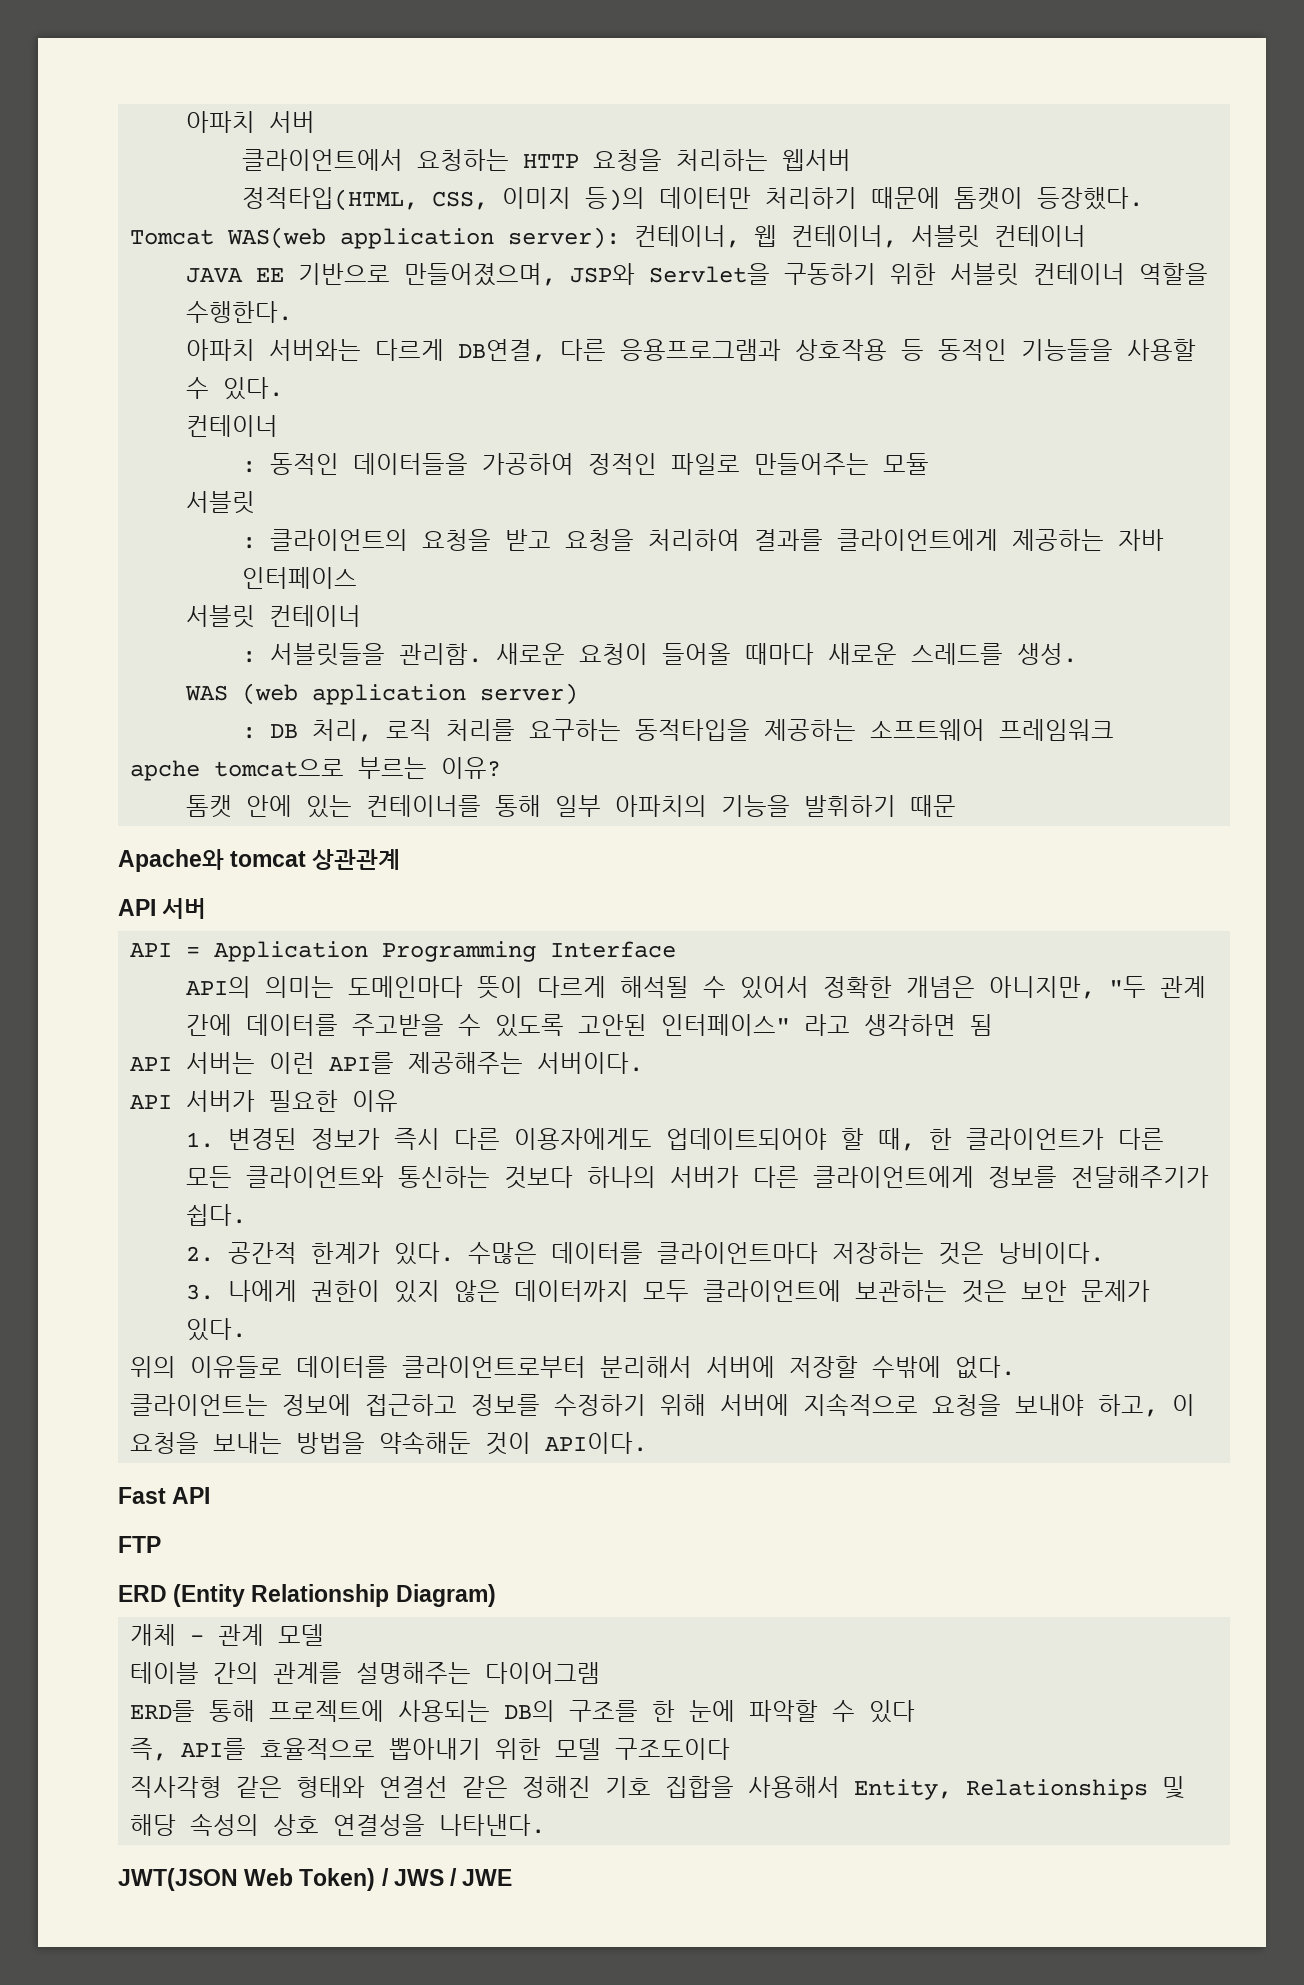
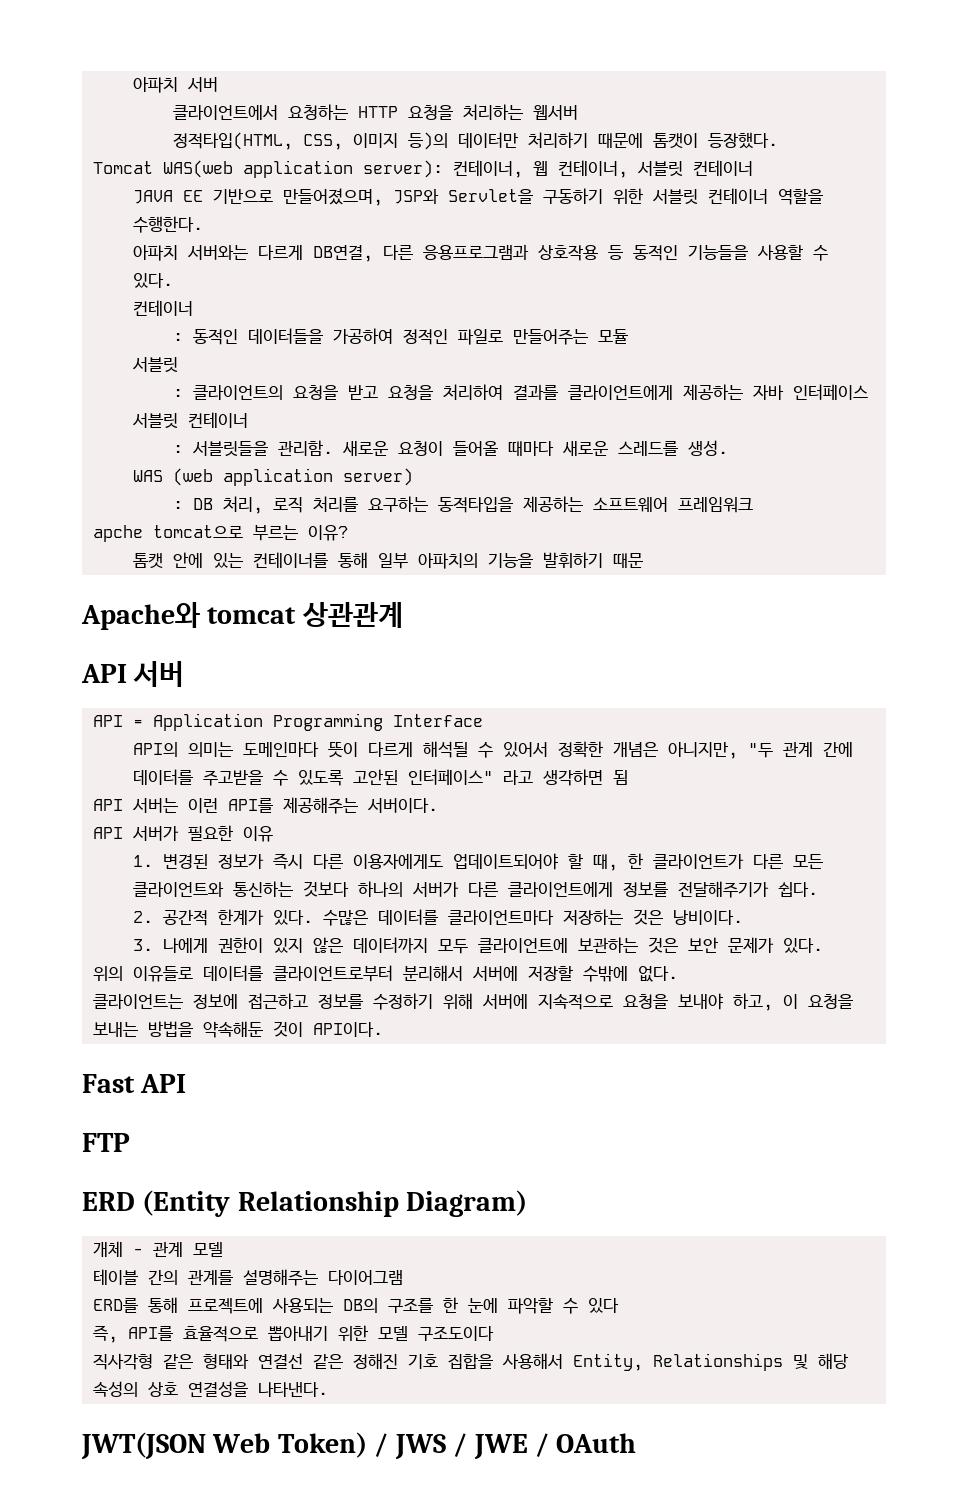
(513, 1877) none -> [534,1433,637,1457] / OAuth

